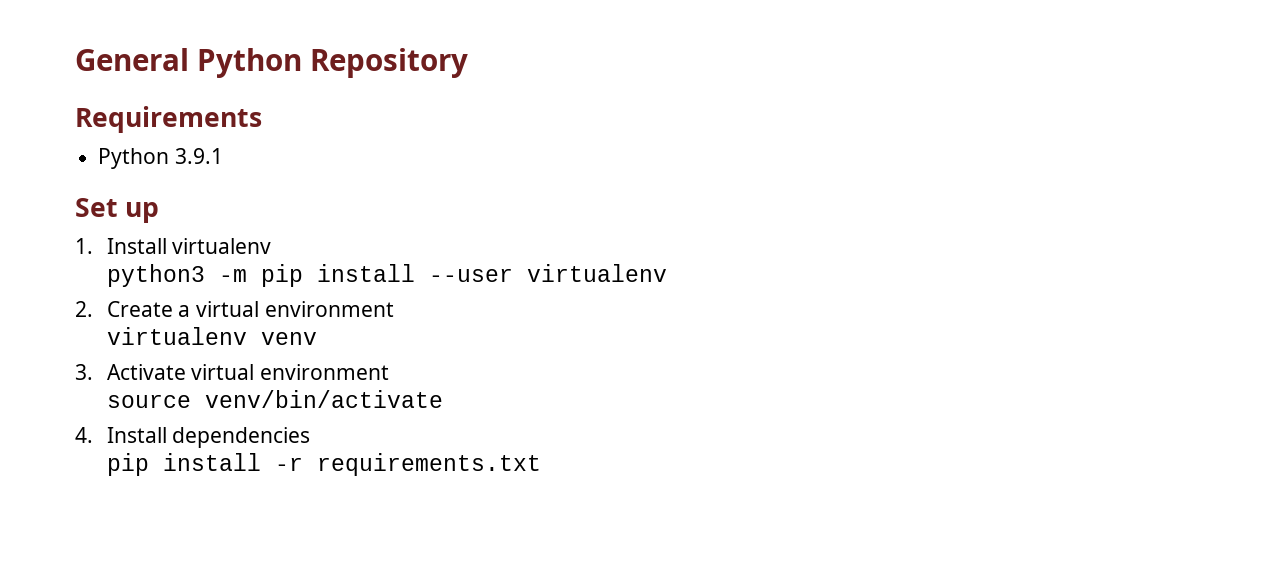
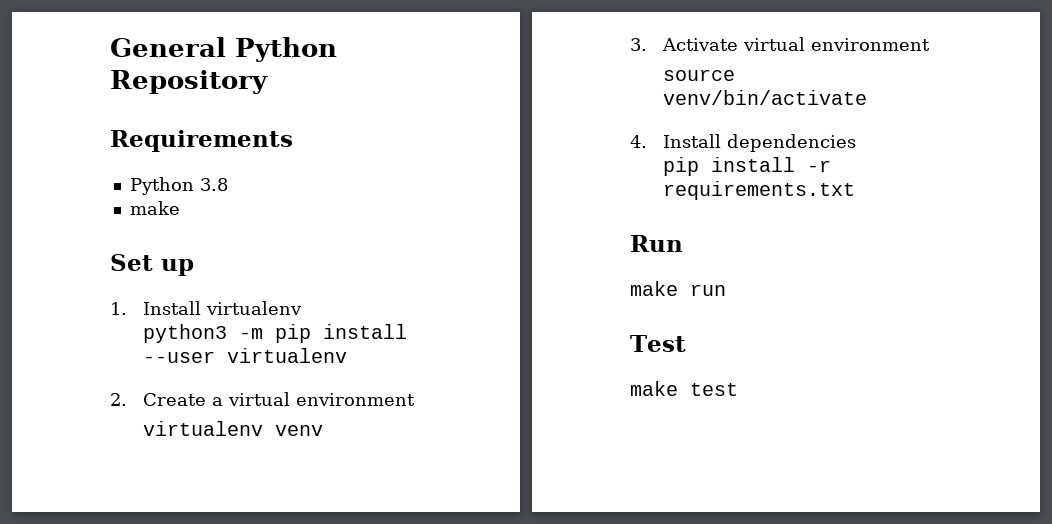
[174,148,223,164] 3.9.1 -> [199,178,228,191] [129,201,180,215] 3.8 // make
(541, 464) none -> [630,235,683,252] [630,281,726,296] [630,335,686,352] [630,381,738,396] // Run // make run // Test // make test

